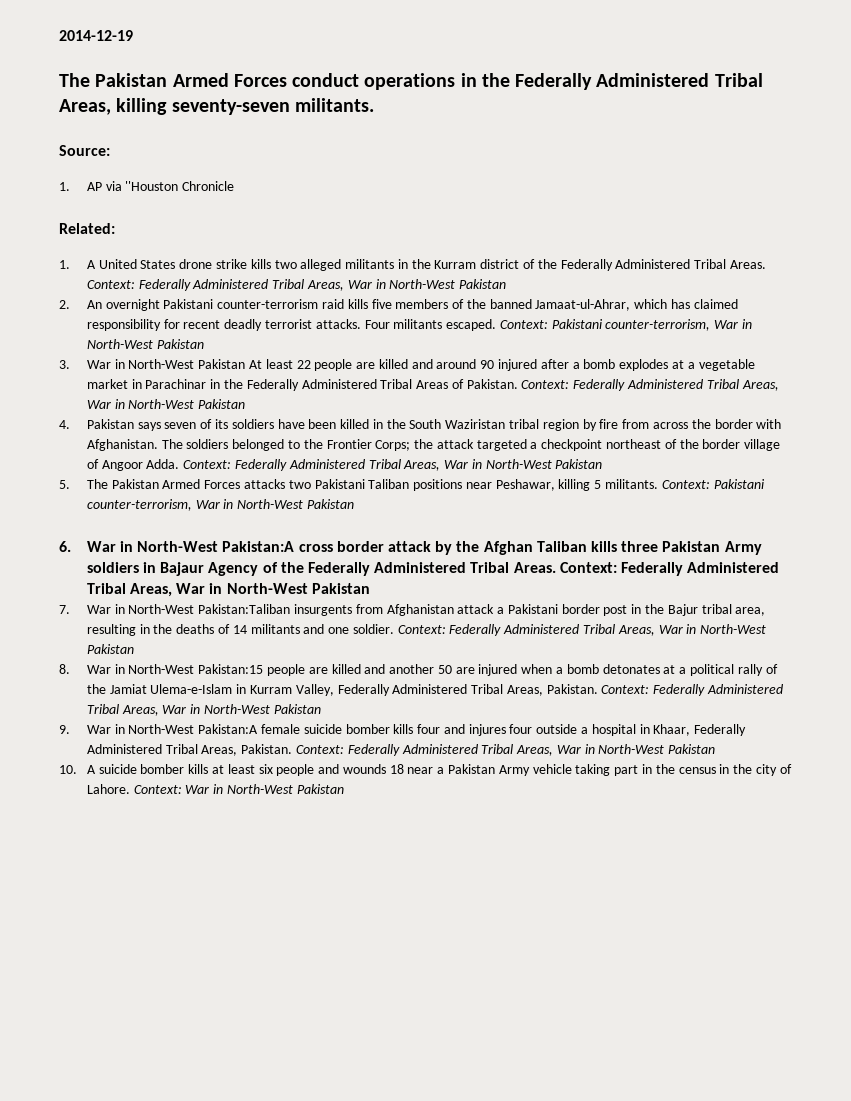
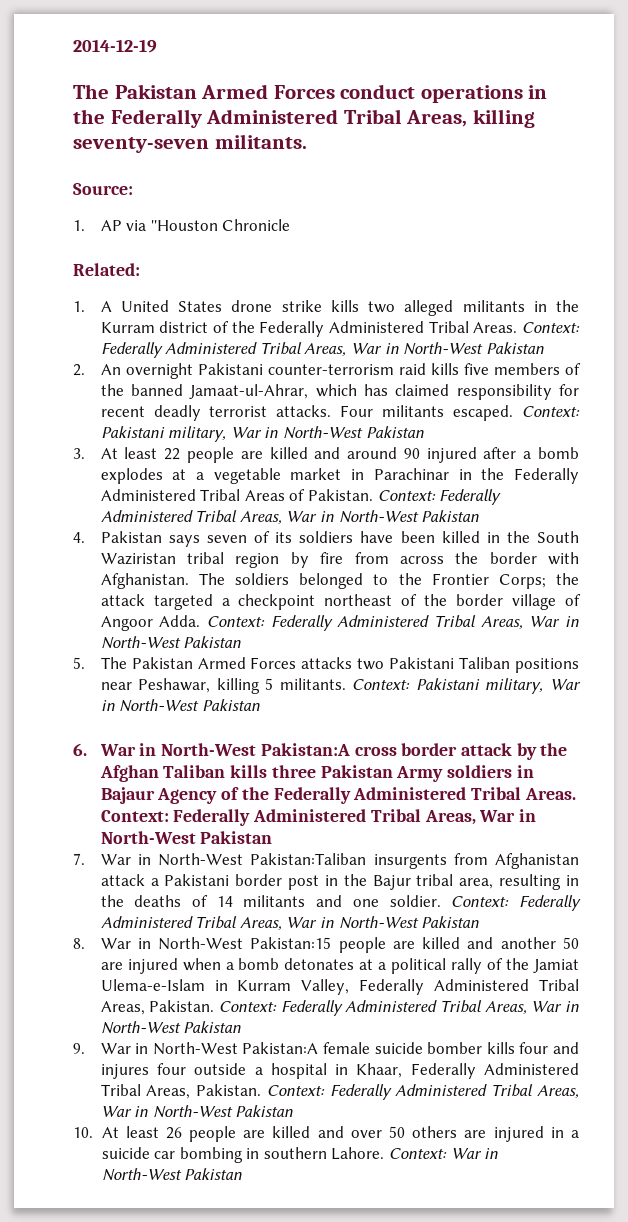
[605,319,711,331] counter-terrorism, -> [168,426,227,442] military,
[86,359,246,369] War in North-West Pakistan -> (85, 453) none
[86,499,192,511] counter-terrorism, -> [485,678,544,694] military,
[86,764,792,776] A suicide bomber kills at least six people and wounds 18 near a Pakistan Army vehicle taking part in the census in the city of -> [101,1126,579,1142] [101,1147,327,1163] At least 26 people are killed and over 50 others are injured in a suicide car bombing in southern

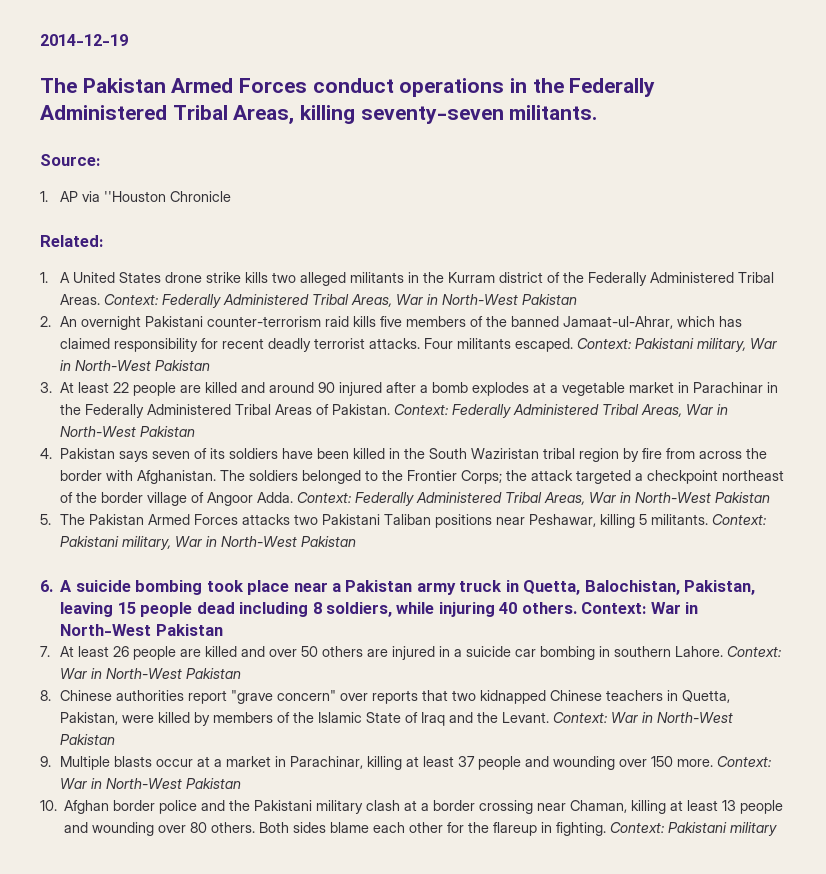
[99,743,568,760] [99,765,534,782] [100,787,576,804] [100,809,537,826] [100,831,273,844] [73,853,579,869] [100,874,580,890] [100,895,581,911] [100,916,480,930] [73,937,579,953] [100,958,579,974] [100,979,579,995] [100,1000,579,1016] [100,1021,242,1034] [73,1042,580,1055] [100,1063,579,1079] [100,1084,579,1100] [100,1105,294,1118] [73,1127,93,1138] War in North-West Pakistan:A cross border attack by the Afghan Taliban kills three Pakistan Army soldiers in Bajaur Agency of the Federally Administered Tribal Areas. Context: Federally Administered Tribal Areas, War in North-West Pakistan // 7. War in North-West Pakistan:Taliban insurgents from Afghanistan attack a Pakistani border post in the Bajur tribal area, resulting in the deaths of 14 militants and one soldier. Context: Federally Administered Tribal Areas, War in North-West Pakistan // 8. War in North-West Pakistan:15 people are killed and another 50 are injured when a bomb detonates at a political rally of the Jamiat Ulema-e-Islam in Kurram Valley, Federally Administered Tribal Areas, Pakistan. Context: Federally Administered Tribal Areas, War in North-West Pakistan // 9. War in North-West Pakistan:A female suicide bomber kills four and injures four outside a hospital in Khaar, Federally Administered Tribal Areas, Pakistan. Context: Federally Administered Tribal Areas, War in North-West Pakistan // 10. -> [60,580,756,595] [60,602,699,617] [60,624,223,636] [40,646,50,657] A suicide bombing took place near a Pakistan army truck in Quetta, Balochistan, Pakistan, leaving 15 people dead including 8 soldiers, while injuring 40 others. Context: War in North-West Pakistan // 7.
(243, 1174) none -> [40,690,730,704] [59,712,733,726] [59,734,115,745] [40,756,771,770] [59,778,241,789] [40,800,784,814] [64,822,778,836] // 8. Chinese authorities report "grave concern" over reports that two kidnapped Chinese teachers in Quetta, Pakistan, were killed by members of the Islamic State of Iraq and the Levant. Context: War in North-West Pakistan // 9. Multiple blasts occur at a market in Parachinar, killing at least 37 people and wounding over 150 more. Context: War in North-West Pakistan // 10. Afghan border police and the Pakistani military clash at a border crossing near Chaman, killing at least 13 people and wounding over 80 others. Both sides blame each other for the flareup in fighting. Context: Pakistani military

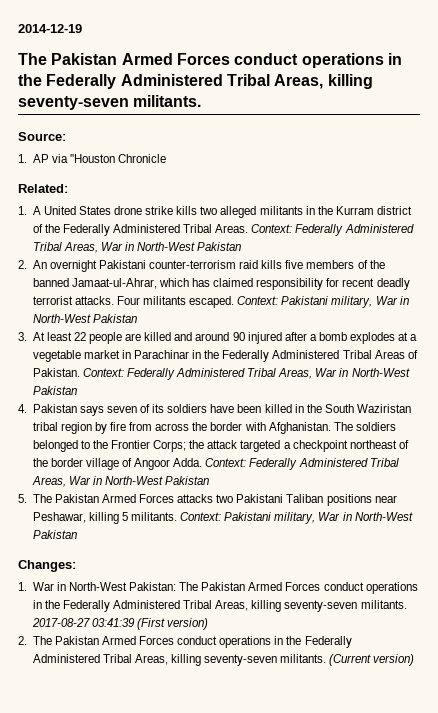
[40,580,756,595] [60,602,699,617] [60,624,223,636] [40,646,781,660] [59,668,241,679] [40,690,730,704] [59,712,733,726] [59,734,115,745] [40,756,771,770] [59,778,241,789] [40,800,784,814] [64,822,778,836] 6. A suicide bombing took place near a Pakistan army truck in Quetta, Balochistan, Pakistan, leaving 15 people dead including 8 soldiers, while injuring 40 others. Context: War in North-West Pakistan // 7. At least 26 people are killed and over 50 others are injured in a suicide car bombing in southern Lahore. Context: War in North-West Pakistan // 8. Chinese authorities report "grave concern" over reports that two kidnapped Chinese teachers in Quetta, Pakistan, were killed by members of the Islamic State of Iraq and the Levant. Context: War in North-West Pakistan // 9. Multiple blasts occur at a market in Parachinar, killing at least 37 people and wounding over 150 more. Context: War in North-West Pakistan // 10. Afghan border police and the Pakistani military clash at a border crossing near Chaman, killing at least 13 people and wounding over 80 others. Both sides blame each other for the flareup in fighting. Context: Pakistani military -> [18,560,76,572] [18,582,418,594] [32,600,407,612] [31,618,209,630] [18,636,352,648] [32,654,415,666] Changes: // 1. War in North-West Pakistan: The Pakistan Armed Forces conduct operations in the Federally Administered Tribal Areas, killing seventy-seven militants. 2017-08-27 03:41:39 (First version) // 2. The Pakistan Armed Forces conduct operations in the Federally Administered Tribal Areas, killing seventy-seven militants. (Current version)

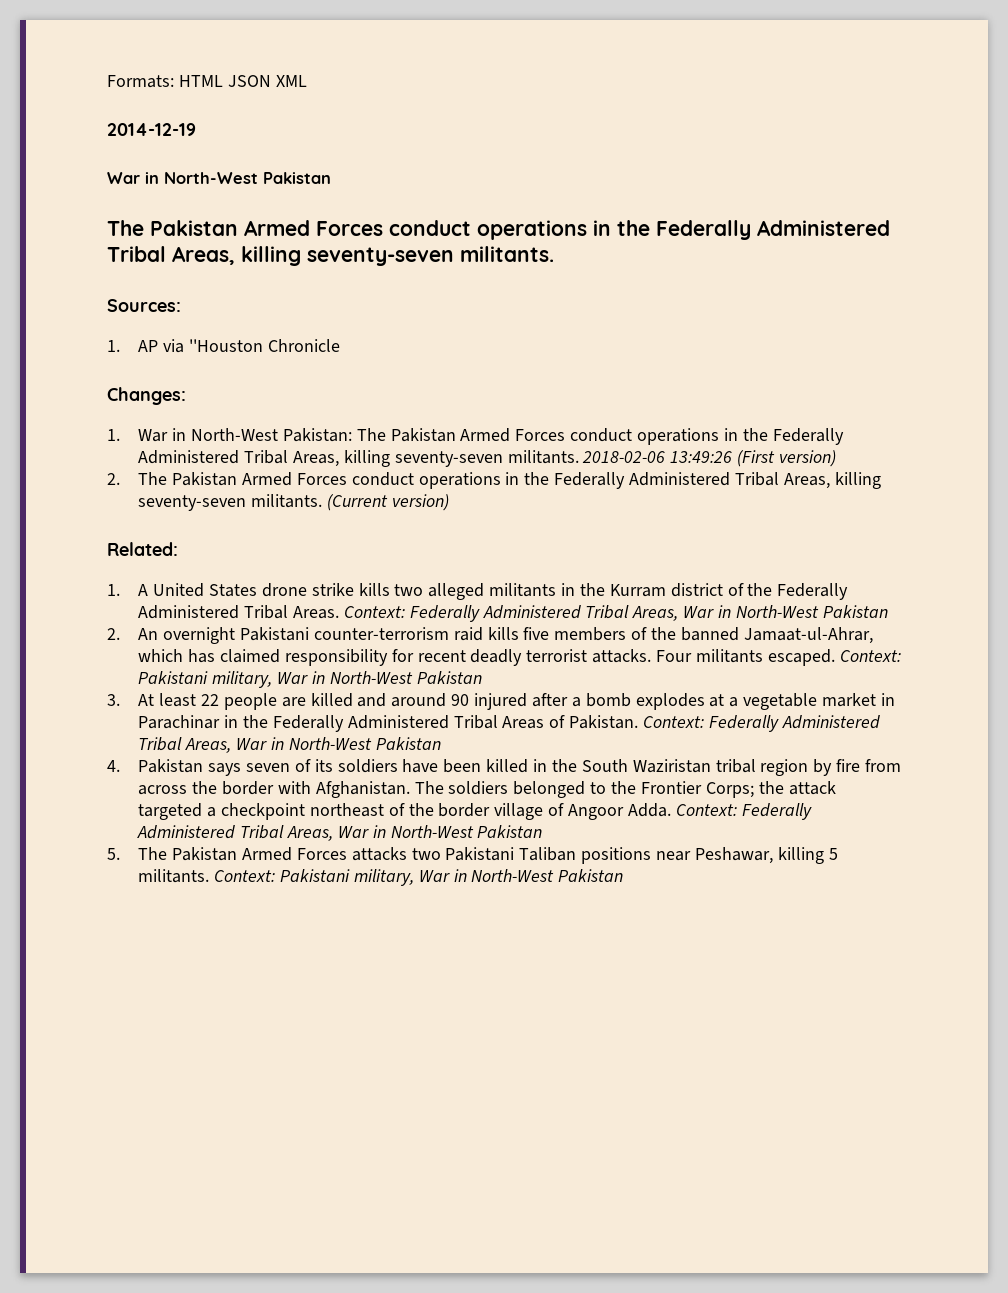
[18,24,82,33] 2014-12-19 -> [107,75,307,88] [107,123,196,136] [107,172,331,184] Formats: HTML JSON XML // 2014-12-19 // War in North-West Pakistan
[18,132,66,141] Source: -> [107,299,181,312] Sources:
(167, 158) none -> [107,387,186,405] [107,428,844,445] [138,450,837,467] [107,472,881,489] [138,494,449,511] // Changes: // 1. War in North-West Pakistan: The Pakistan Armed Forces conduct operations in the Federally Administered Tribal Areas, killing seventy-seven militants. 2018-02-06 13:49:26 (First version) // 2. The Pakistan Armed Forces conduct operations in the Federally Administered Tribal Areas, killing seventy-seven militants. (Current version)
[18,560,76,572] [18,582,418,594] [32,600,407,612] [31,618,209,630] [18,636,352,648] [32,654,415,666] // Changes: // 1. War in North-West Pakistan: The Pakistan Armed Forces conduct operations in the Federally Administered Tribal Areas, killing seventy-seven militants. 2017-08-27 03:41:39 (First version) // 2. The Pakistan Armed Forces conduct operations in the Federally Administered Tribal Areas, killing seventy-seven militants. (Current version) -> (624, 875) none

